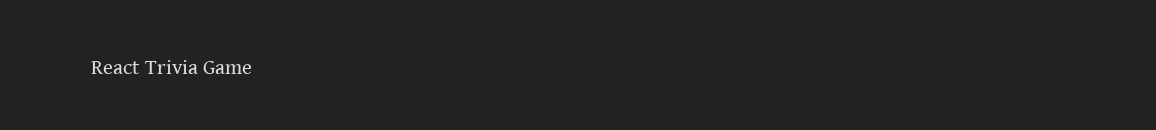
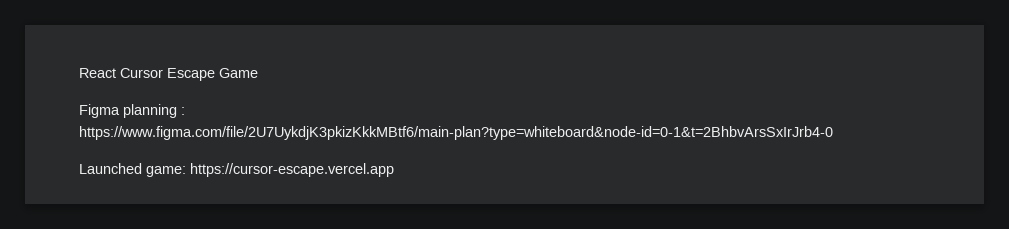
[144,60,198,74] Trivia -> [120,68,215,81] Cursor Escape
(253, 67) none -> [79,104,185,118] [79,126,833,140] [79,163,394,177] // Figma planning : https://www.figma.com/file/2U7UykdjK3pkizKkkMBtf6/main-plan?type=whiteboard&node-id=0-1&t=2BhbvArsSxIrJrb4-0 // Launched game: https://cursor-escape.vercel.app

